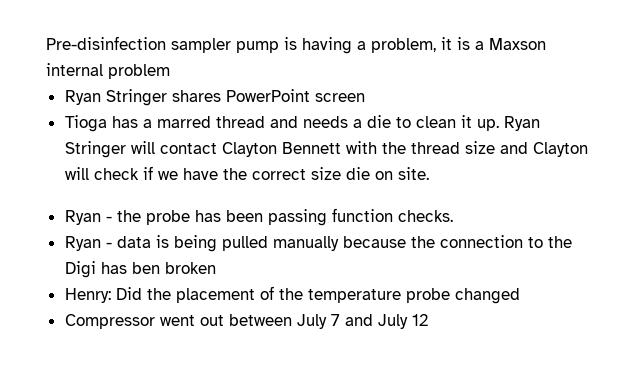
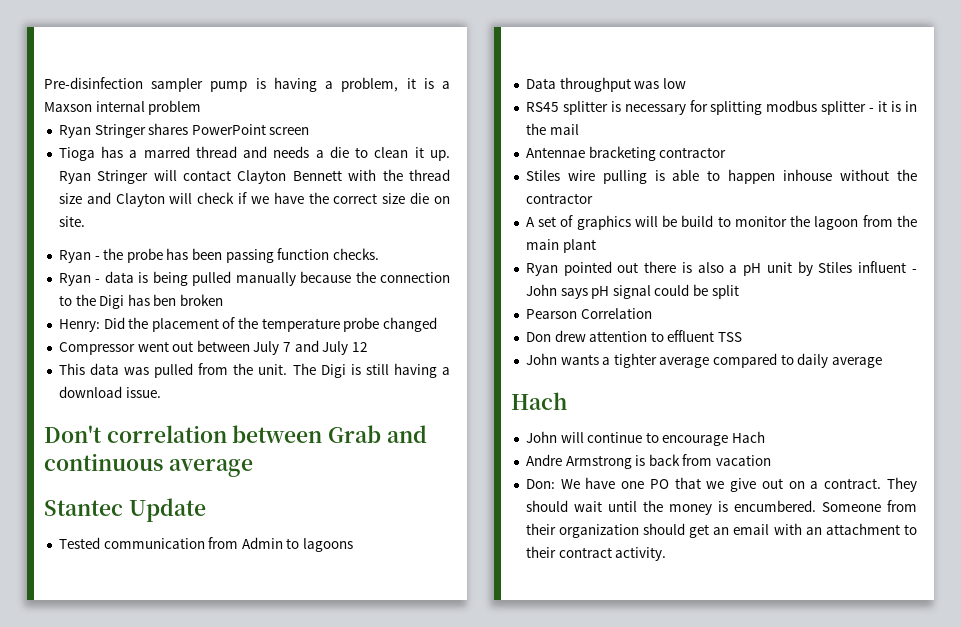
(428, 320) none -> [58,363,450,378] [58,386,161,398] [44,425,427,443] [44,453,253,477] [44,498,206,522] [58,537,354,552] [525,77,686,92] [525,100,917,115] [525,123,579,135] [525,146,727,161] [525,169,917,184] [525,193,593,204] [525,215,917,230] [525,239,596,253] [525,261,917,276] [525,284,739,299] [525,308,652,319] [525,330,743,342] [525,353,883,368] [511,392,567,410] [525,431,766,446] [525,454,772,469] [525,477,917,492] [525,500,917,515] [525,523,917,538] [525,546,667,561] // This data was pulled from the unit. The Digi is still having a download issue. // Don't correlation between Grab and continuous average // Stantec Update // Tested communication from Admin to lagoons // Data throughput was low // RS45 splitter is necessary for splitting modbus splitter - it is in the mail // Antennae bracketing contractor // Stiles wire pulling is able to happen inhouse without the contractor // A set of graphics will be build to monitor the lagoon from the main plant // Ryan pointed out there is also a pH unit by Stiles influent - John says pH signal could be split // Pearson Correlation // Don drew attention to effluent TSS // John wants a tighter average compared to daily average // Hach // John will continue to encourage Hach // Andre Armstrong is back from vacation // Don: We have one PO that we give out on a contract. They should wait until the money is encumbered. Someone from their organization should get an email with an attachment to their contract activity.

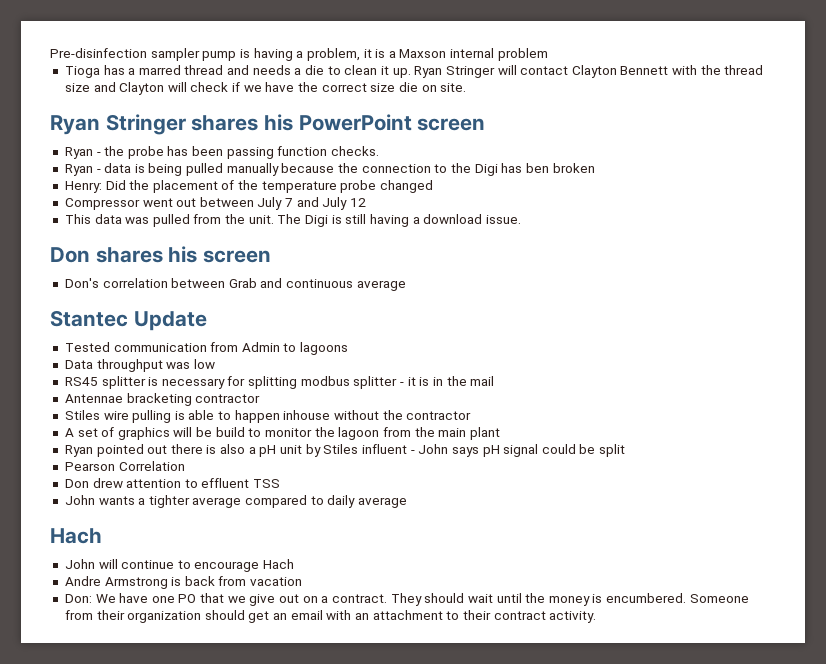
[58,123,310,138] // Ryan Stringer shares PowerPoint screen -> (548, 54) none
(85, 221) none -> [50,114,486,135] // Ryan Stringer shares his PowerPoint screen
[44,425,102,443] Don't -> [50,246,272,263] [64,278,99,288] Don shares his screen // Don's

